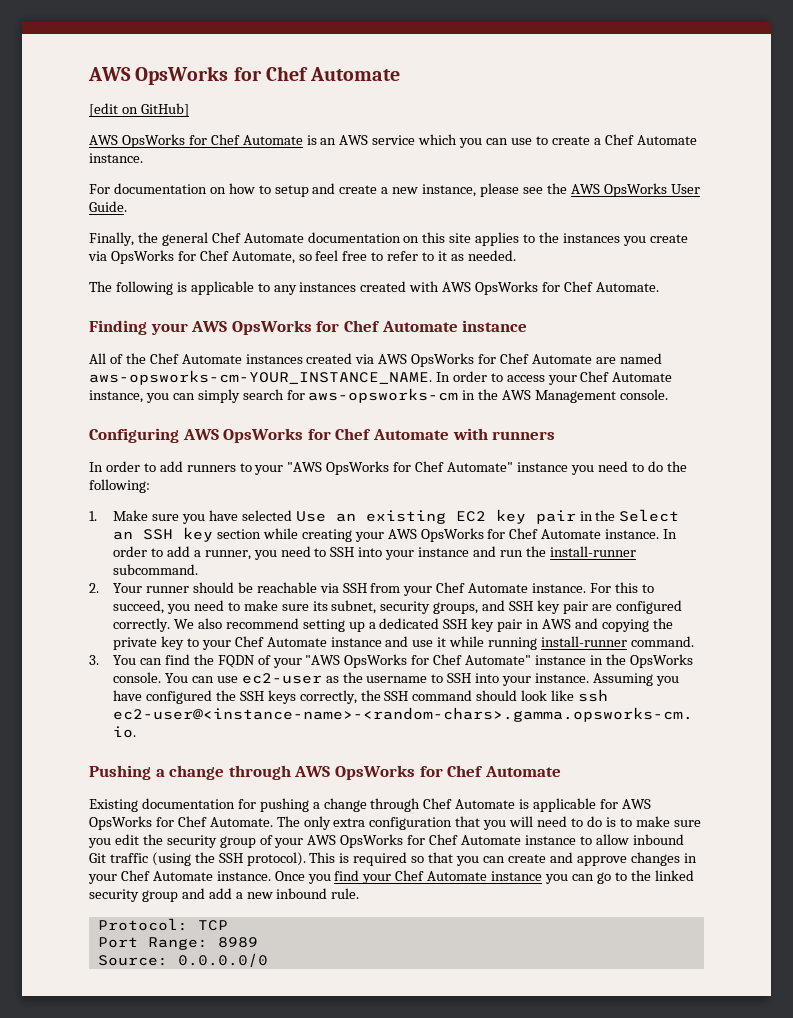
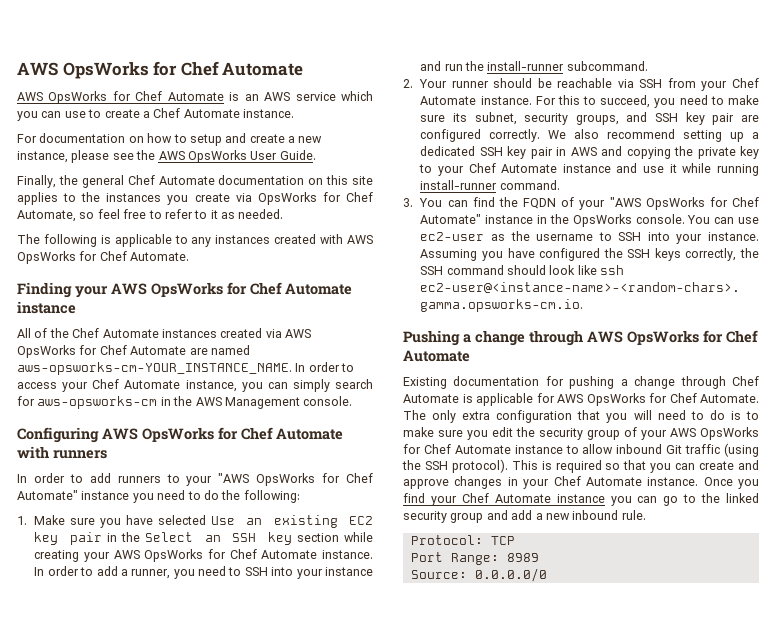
[88,66,401,85] [89,103,189,117] AWS OpsWorks for Chef Automate // [edit on GitHub] -> [17,61,304,79] AWS OpsWorks for Chef Automate

